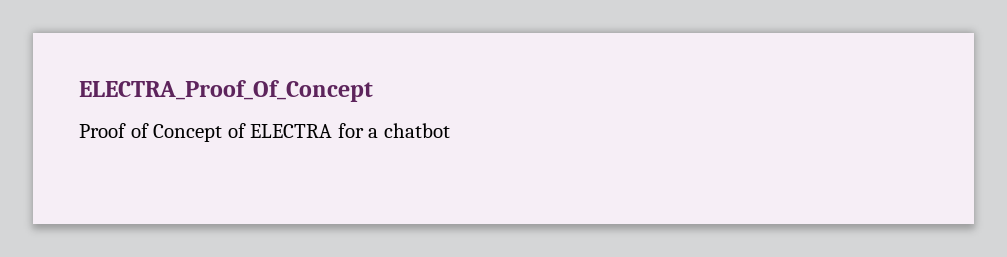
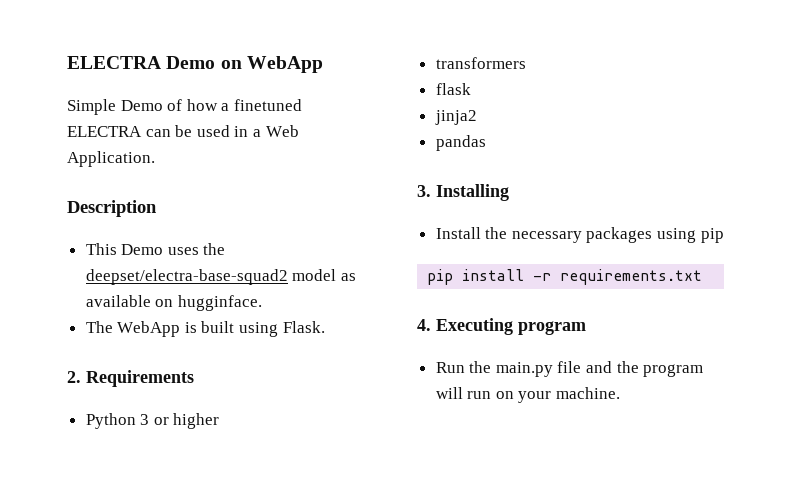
[79,80,373,102] [79,123,450,142] ELECTRA_Proof_Of_Concept // Proof of Concept of ELECTRA for a chatbot -> [67,56,323,73] [67,99,302,115] [67,125,299,137] [67,151,155,167] [67,200,157,217] [85,243,226,255] [85,269,356,285] [85,295,262,311] [85,321,325,337] [67,370,194,387] [85,413,220,429] [435,57,526,69] [435,83,471,95] [434,110,477,125] [435,135,486,151] [417,184,509,201] [435,227,724,243] [427,269,703,285] [417,318,586,335] [435,361,704,377] [435,387,621,403] ELECTRA Demo on WebApp // Simple Demo of how a finetuned ELECTRA can be used in a Web Application. // Description // This Demo uses the deepset/electra-base-squad2 model as available on hugginface. // The WebApp is built using Flask. // 2. Requirements // Python 3 or higher // transformers // flask // jinja2 // pandas // 3. Installing // Install the necessary packages using pip // pip install -r requirements.txt // 4. Executing program // Run the main.py file and the program will run on your machine.

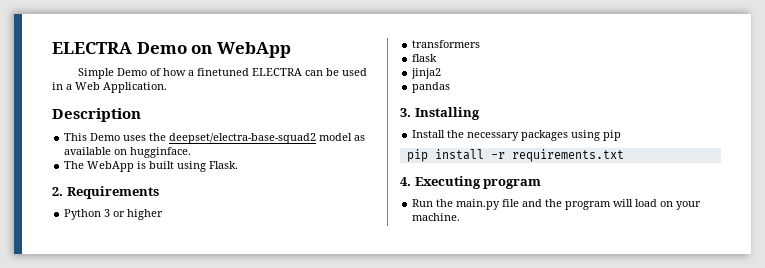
[467,391,492,399] run -> [635,199,658,207] load

